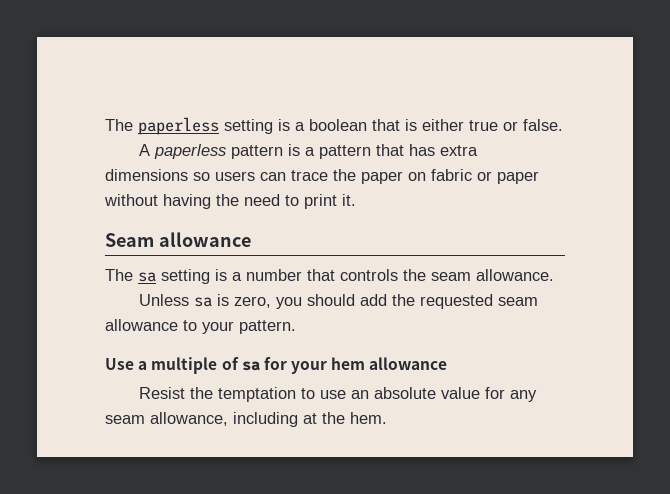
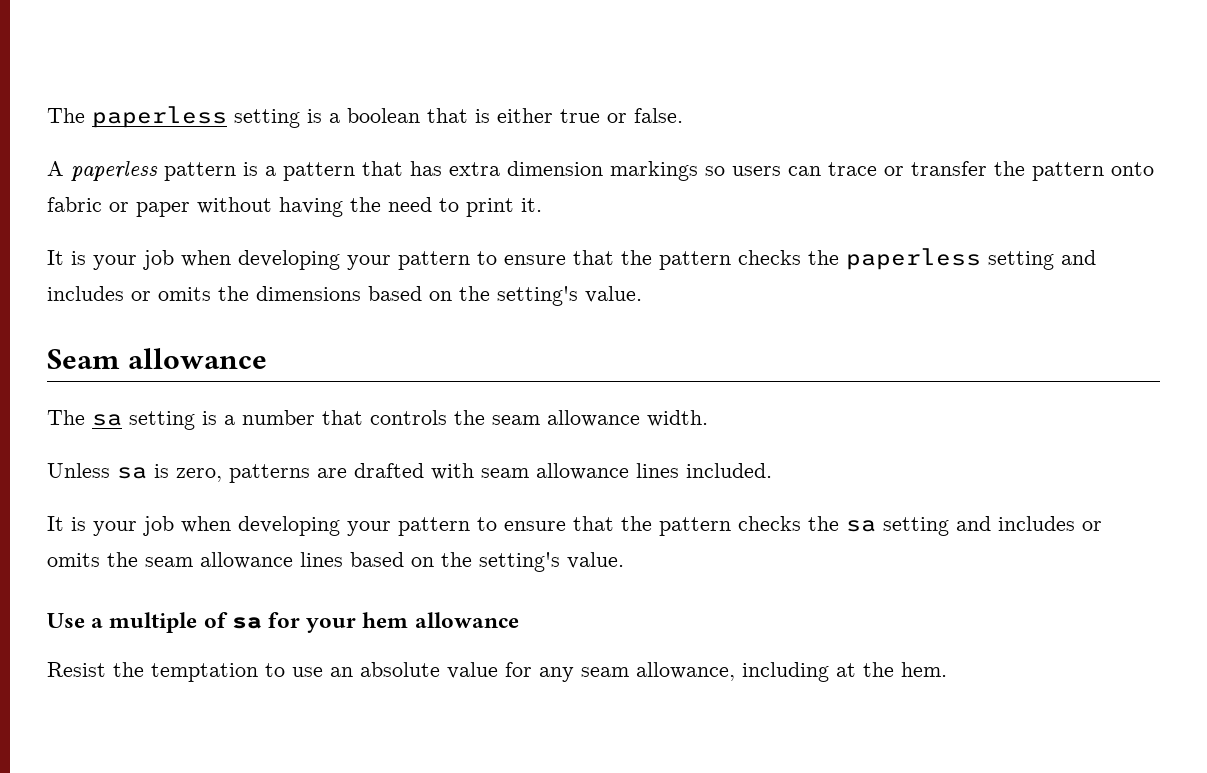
[105,169,188,181] dimensions -> [507,161,698,181] dimension markings
[333,169,426,184] the paper on -> [884,161,1154,181] or transfer the pattern onto
(356, 200) none -> [47,248,1096,270] [47,286,642,306] // It is your job when developing your pattern to ensure that the pattern checks the paperless setting and includes or omits the dimensions based on the setting's value.
[476,269,554,281] allowance. -> [547,410,708,427] allowance width.
[276,294,539,309] [105,319,296,334] you should add the requested seam allowance to your pattern. -> [229,463,772,483] [47,516,1102,536] [47,552,624,572] patterns are drafted with seam allowance lines included. // It is your job when developing your pattern to ensure that the pattern checks the sa setting and includes or omits the seam allowance lines based on the setting's value.

